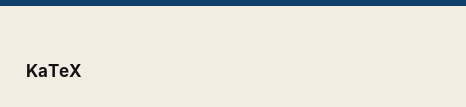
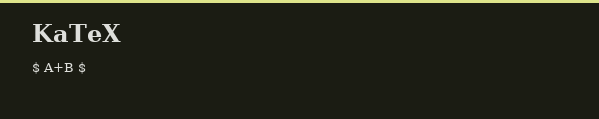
(82, 70) none -> [32,62,86,74] // $ A+B $

